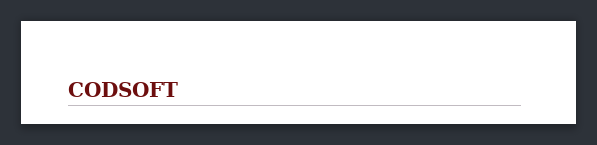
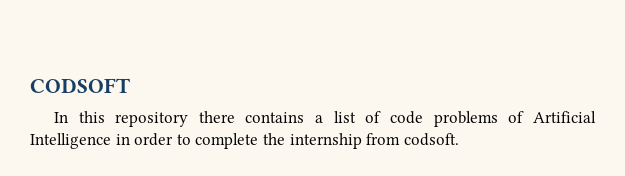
(178, 89) none -> [53,111,596,127] [30,133,459,149] // In this repository there contains a list of code problems of Artificial Intelligence in order to complete the internship from codsoft.

